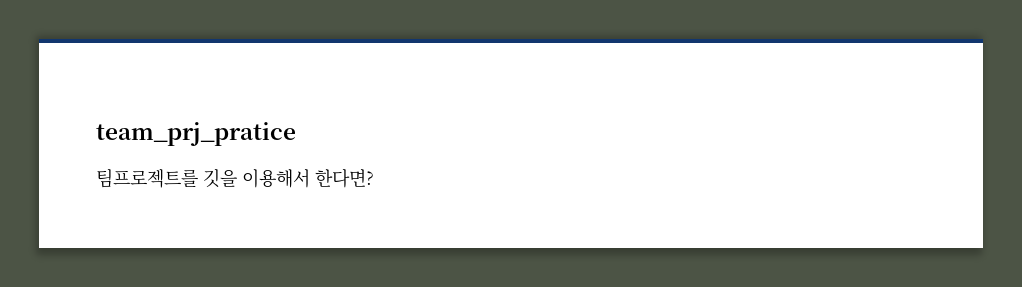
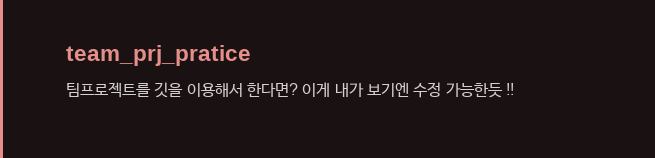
(374, 178) none -> [302,82,514,98] 이게 내가 보기엔 수정 가능한듯 !!

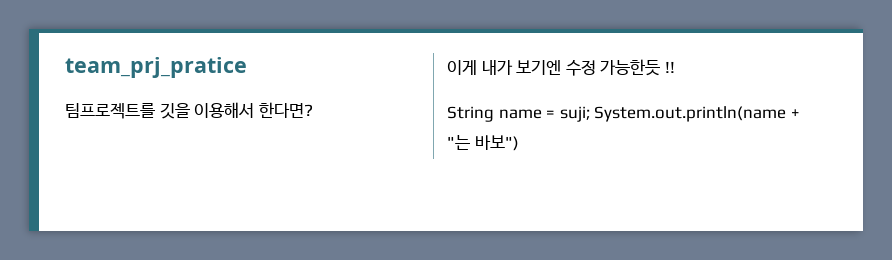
(298, 89) none -> (313, 110) //
(514, 89) none -> [447,106,800,122] [447,135,519,151] // String name = suji; System.out.println(name + "는 바보")

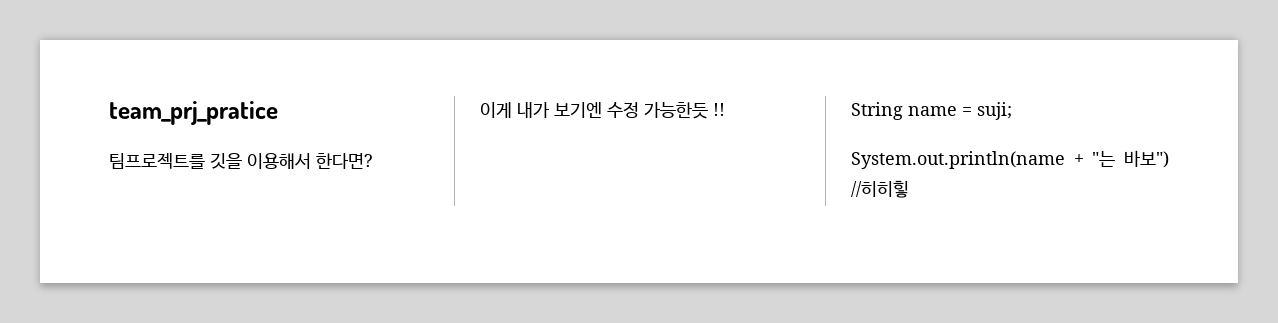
(590, 114) none -> (1012, 111) //
(519, 143) none -> [851,180,909,198] //히히힣

